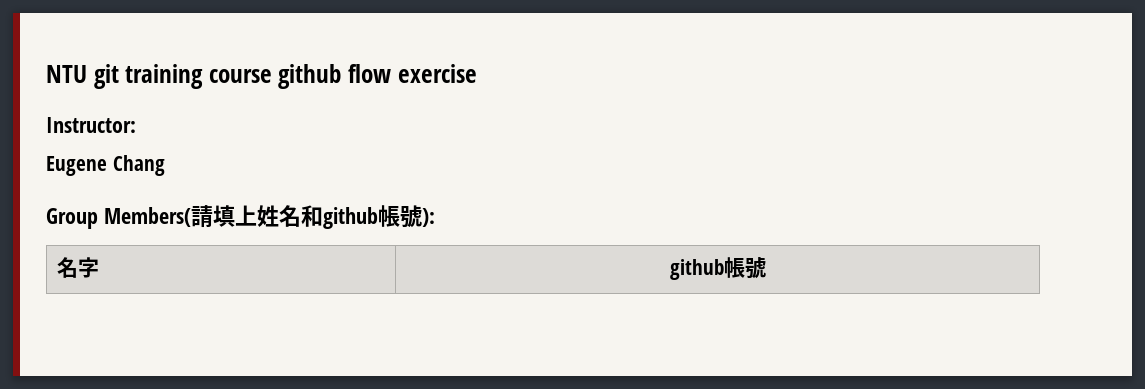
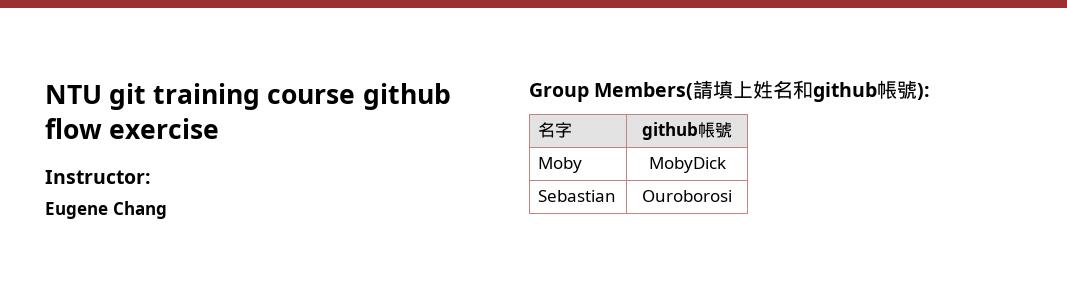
(766, 268) none -> [538,157,583,173] [648,157,726,173] [538,190,617,202] [642,190,732,202] // Moby | MobyDick // Sebastian | Ouroborosi

